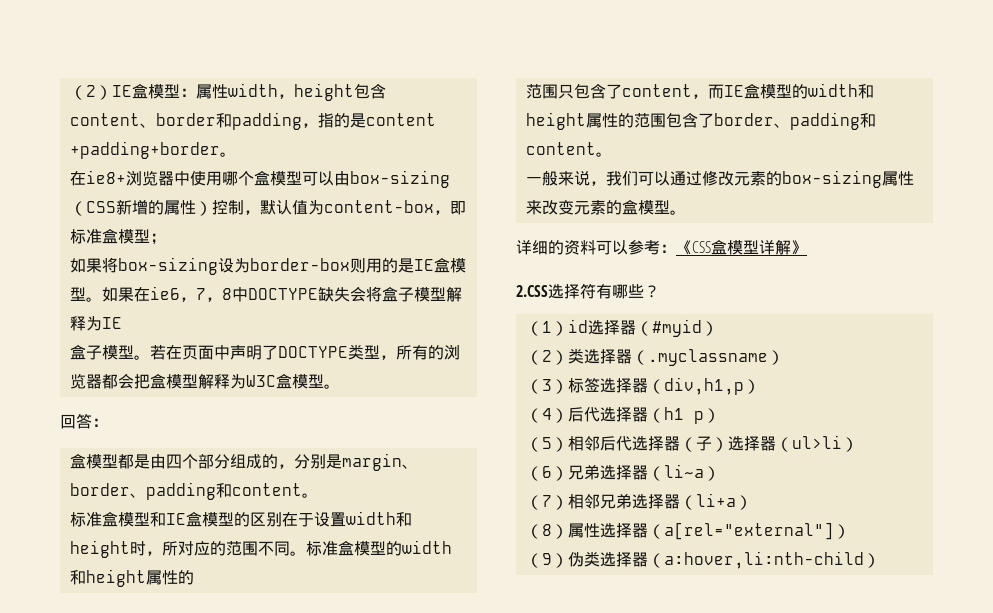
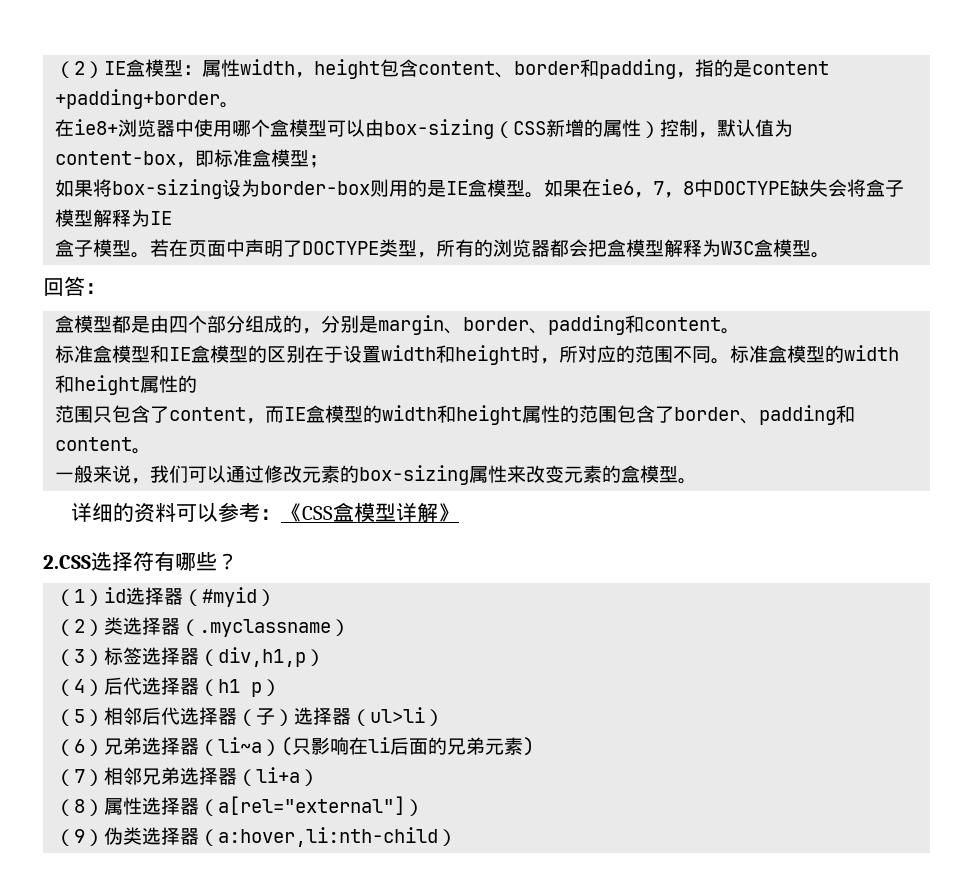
(720, 473) none -> [281,737,535,756] (只影响在li后面的兄弟元素)

